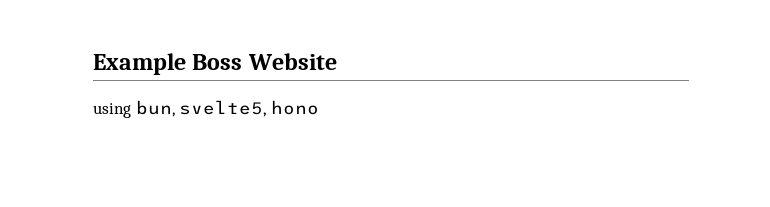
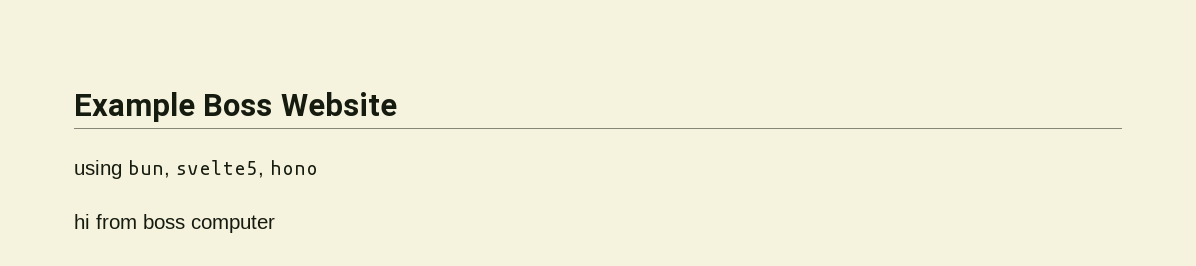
(319, 107) none -> [74,214,275,233] // hi from boss computer

